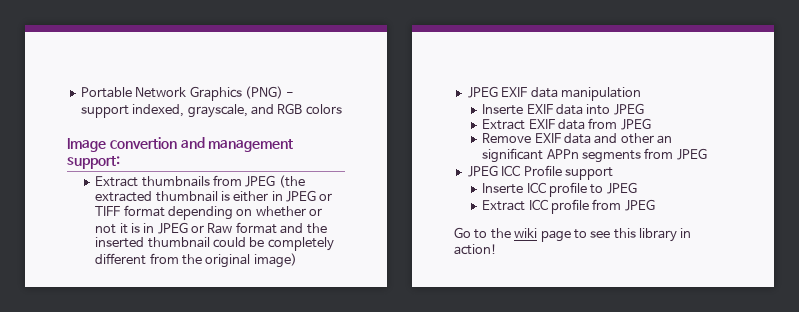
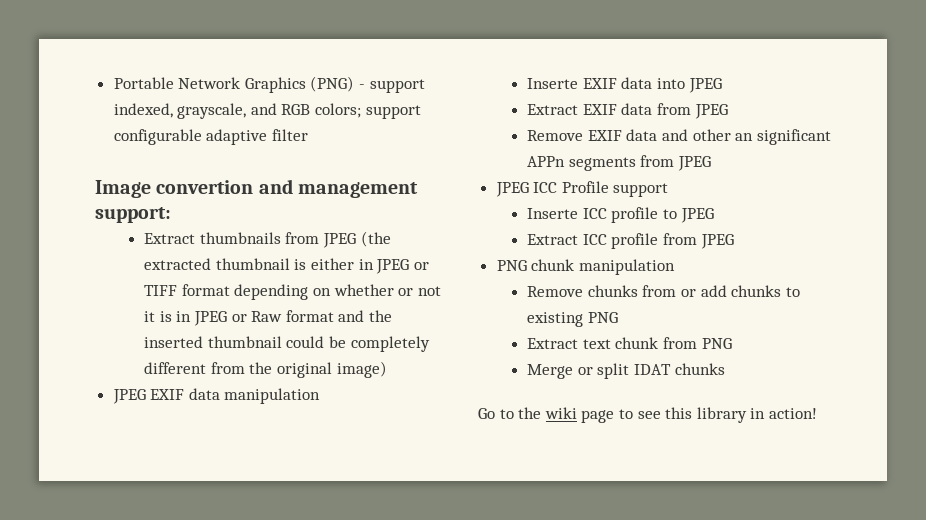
[305,104,342,115] colors -> [315,103,421,119] [113,129,308,145] colors; support configurable adaptive filter
(655, 205) none -> [496,259,675,275] [527,285,800,297] [527,312,618,327] [527,337,732,349] [527,363,725,379] // PNG chunk manipulation // Remove chunks from or add chunks to existing PNG // Extract text chunk from PNG // Merge or split IDAT chunks

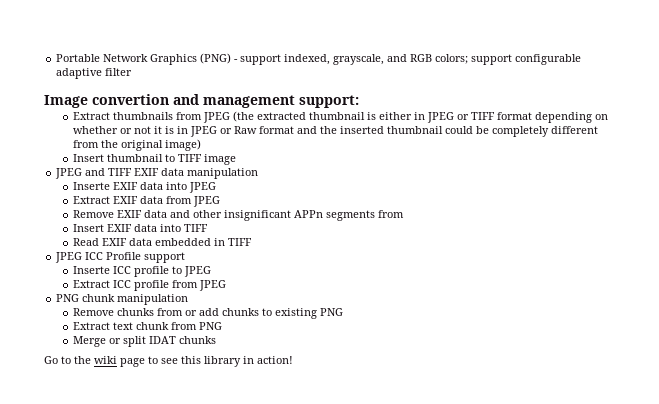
[112,389,146,404] // JPEG -> [72,154,236,165] [55,168,133,179] // Insert thumbnail to TIFF image // JPEG and TIFF
[735,129,831,145] an significant -> [223,210,291,221] insignificant
[677,156,711,171] JPEG -> [72,224,208,232] [72,238,252,246] // Insert EXIF data into TIFF // Read EXIF data embedded in TIFF

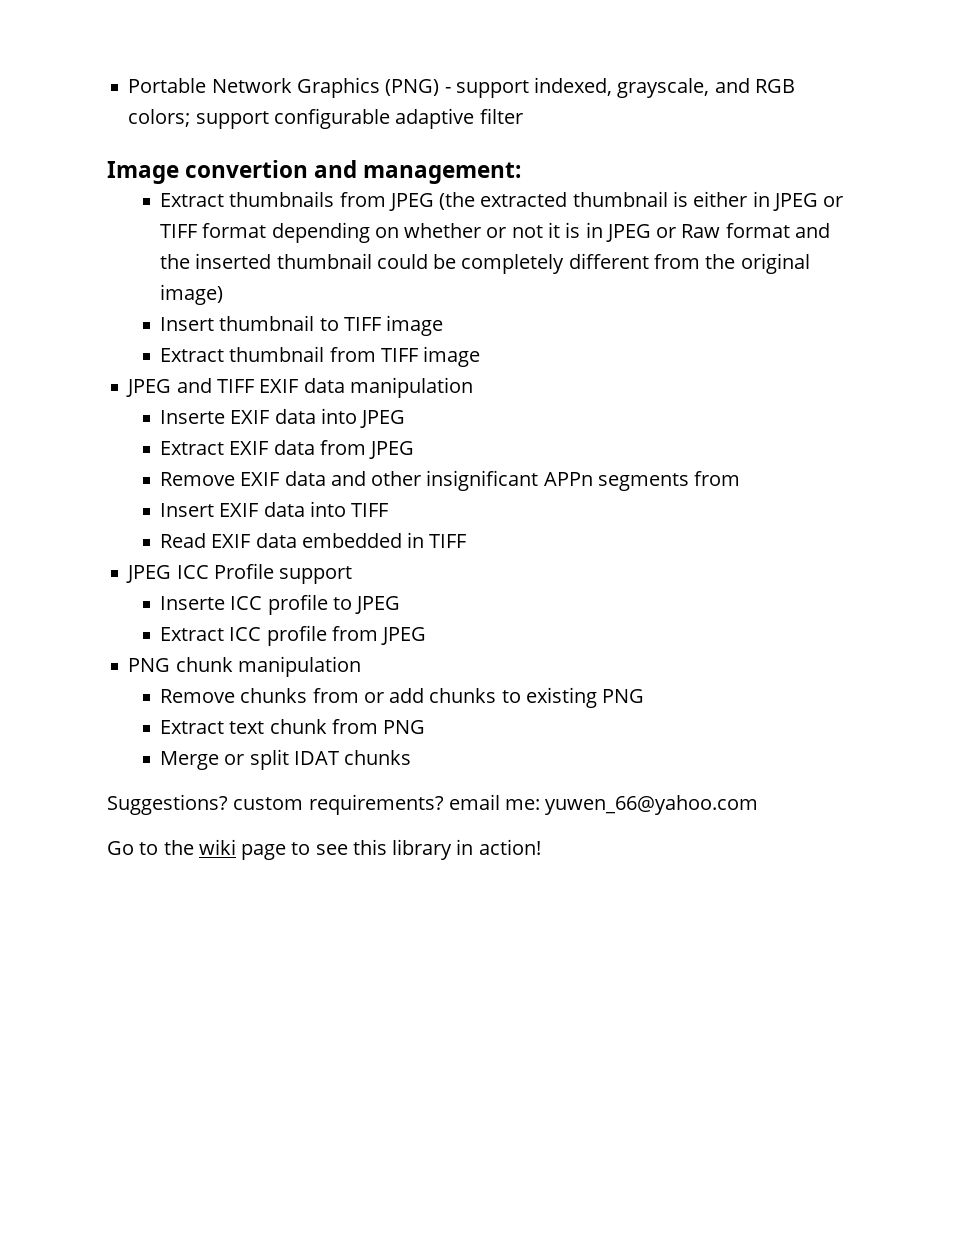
[203,95,359,108] management support: -> [363,162,522,184] management:
(236, 159) none -> [160,346,481,367] // Extract thumbnail from TIFF image
(216, 340) none -> [107,794,759,815] // Suggestions? custom requirements? email me: yuwen_66@yahoo.com

